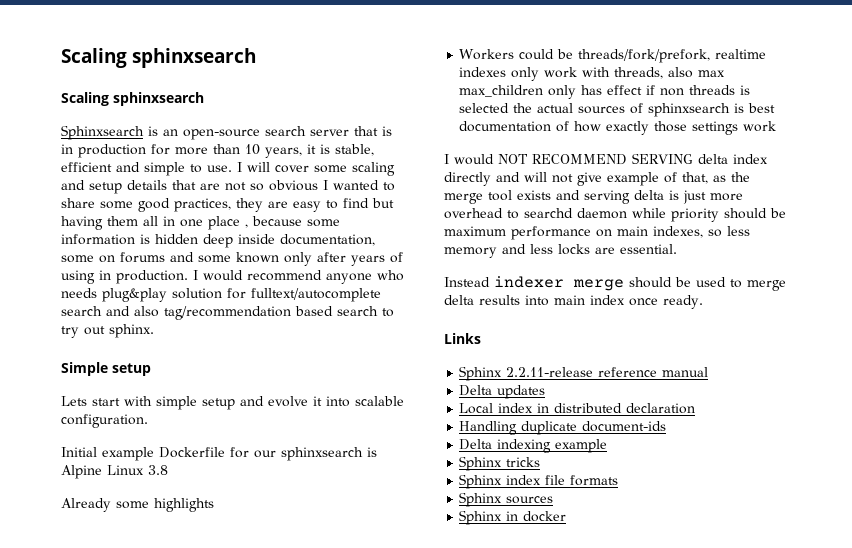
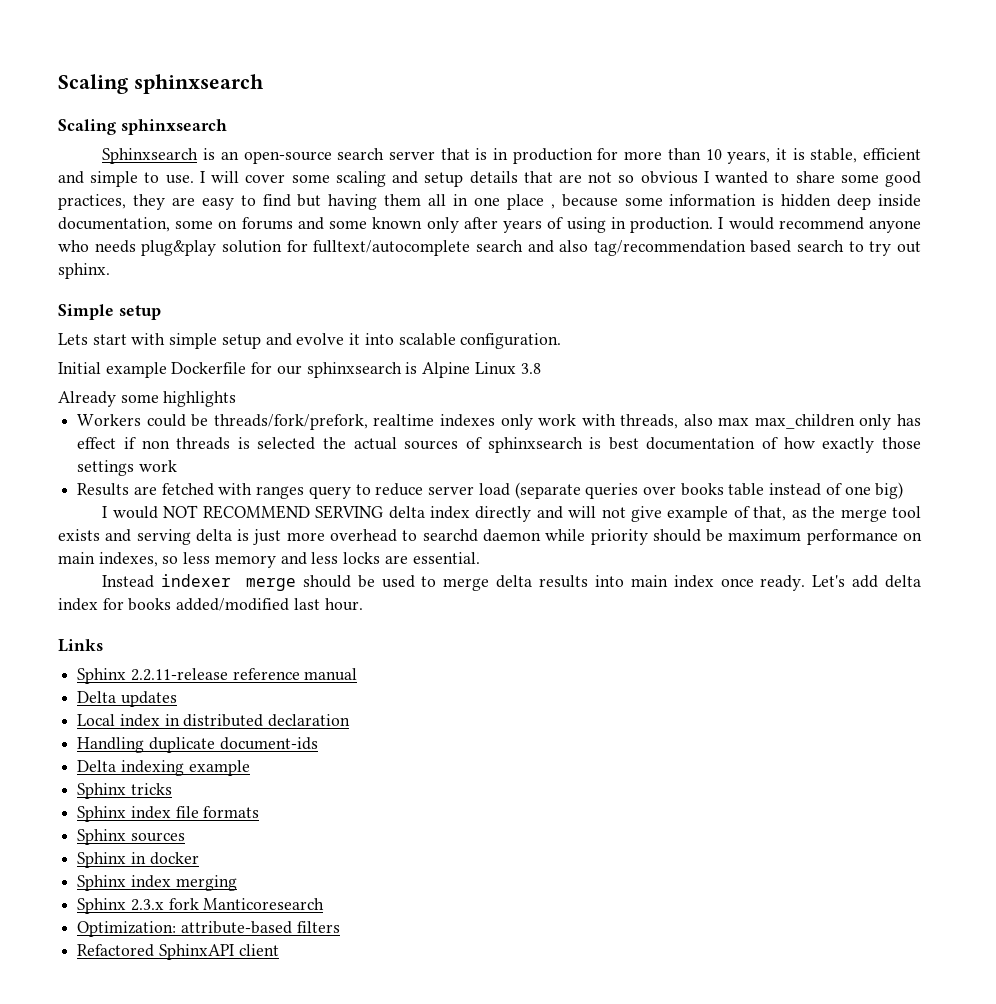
(777, 126) none -> [77,482,904,499] // Results are fetched with ranges query to reduce server load (separate queries over books table instead of one big)
(703, 302) none -> [812,575,922,588] [58,598,363,611] Let's add delta index for books added/modified last hour.
(567, 516) none -> [77,875,237,891] [77,898,325,914] [77,921,340,937] [77,944,279,960] // Sphinx index merging // Sphinx 2.3.x fork Manticoresearch // Optimization: attribute-based filters // Refactored SphinxAPI client

